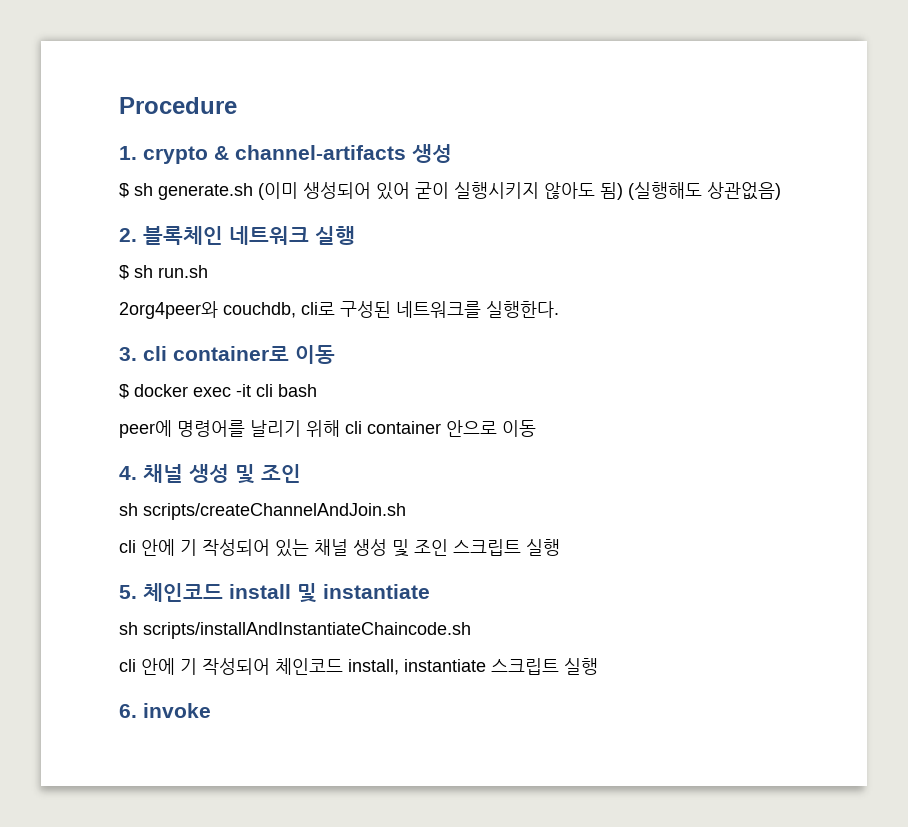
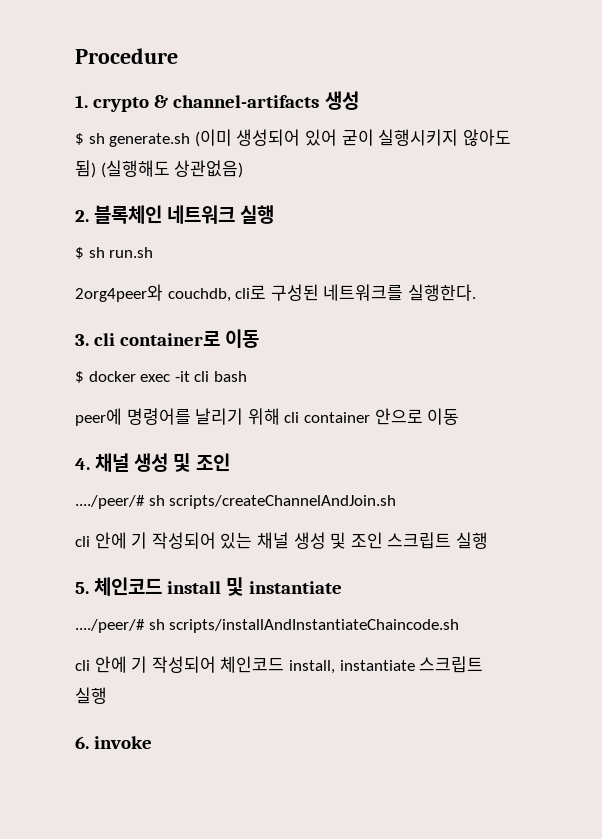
(301, 473) none -> [75,495,145,509] ..../peer/#
(430, 591) none -> [75,619,145,633] ..../peer/#

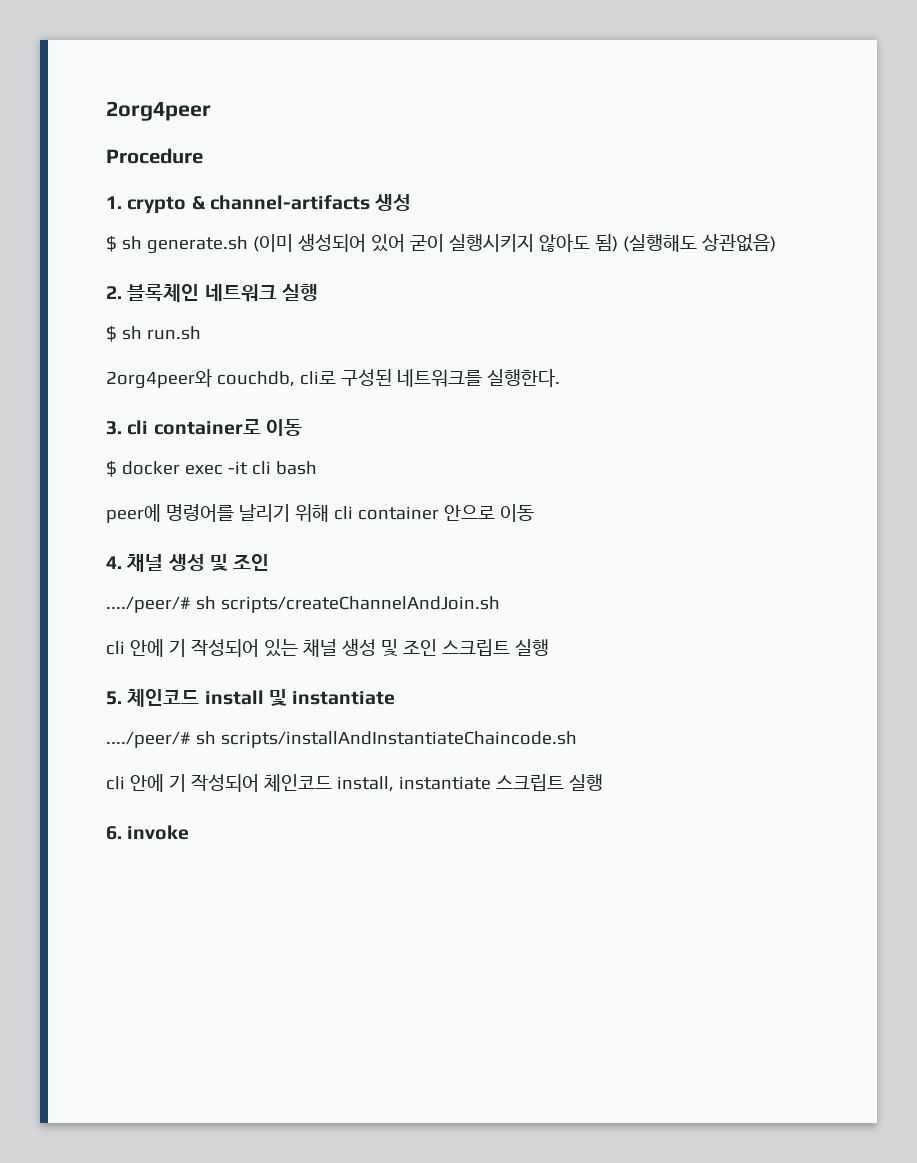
(75, 56) none -> [106,101,211,121] 2org4peer //

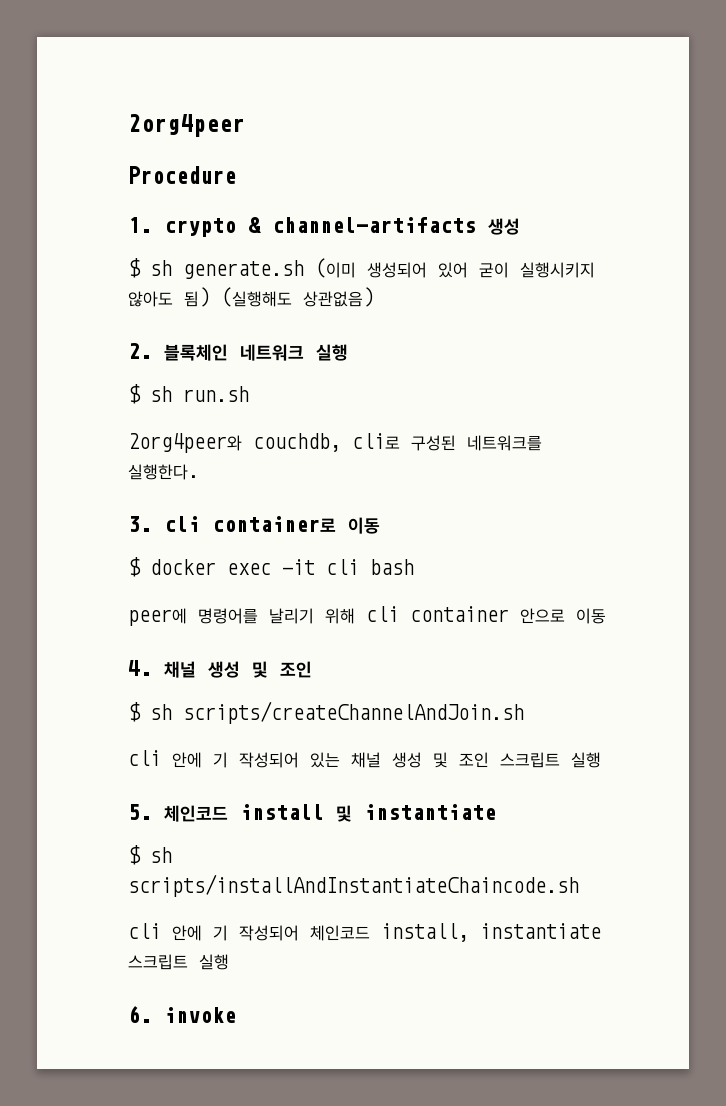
[106,596,191,613] ..../peer/# -> [128,702,141,722] $
[106,731,191,748] ..../peer/# -> [128,845,141,865] $

